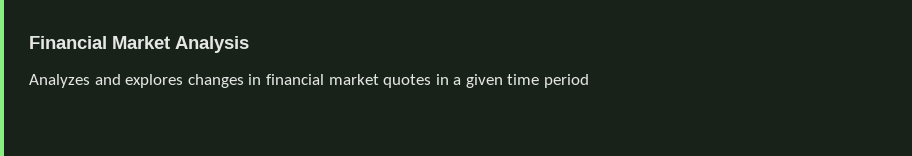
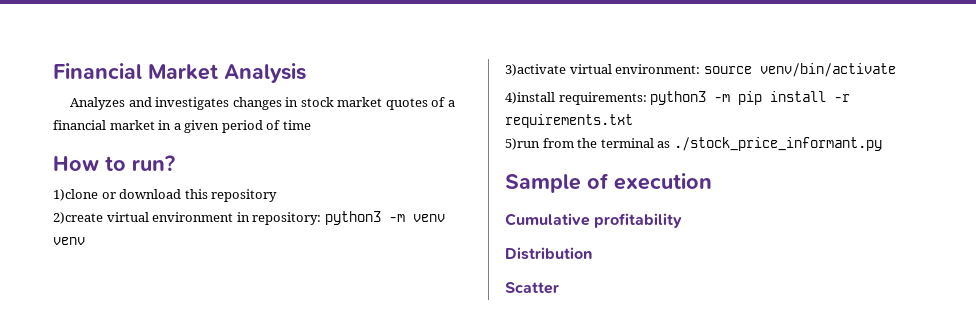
[125,74,184,88] explores -> [155,97,230,110] investigates
(262, 79) none -> [300,97,455,110] stock market quotes of a
[383,74,432,88] quotes -> (155, 125) none
(503, 81) none -> [221,120,281,133] period of
[544,74,590,88] period -> [53,155,175,171] [53,189,278,202] [53,211,445,225] [53,237,85,245] [505,63,896,77] [505,91,851,105] [505,114,633,128] [505,137,882,151] [505,173,712,193] [505,213,683,228] [505,247,592,260] [505,282,559,294] // How to run? // 1)clone or download this repository // 2)create virtual environment in repository: python3 -m venv venv // 3)activate virtual environment: source venv/bin/activate // 4)install requirements: python3 -m pip install -r requirements.txt // 5)run from the terminal as ./stock_price_informant.py // Sample of execution // Cumulative profitability // Distribution // Scatter

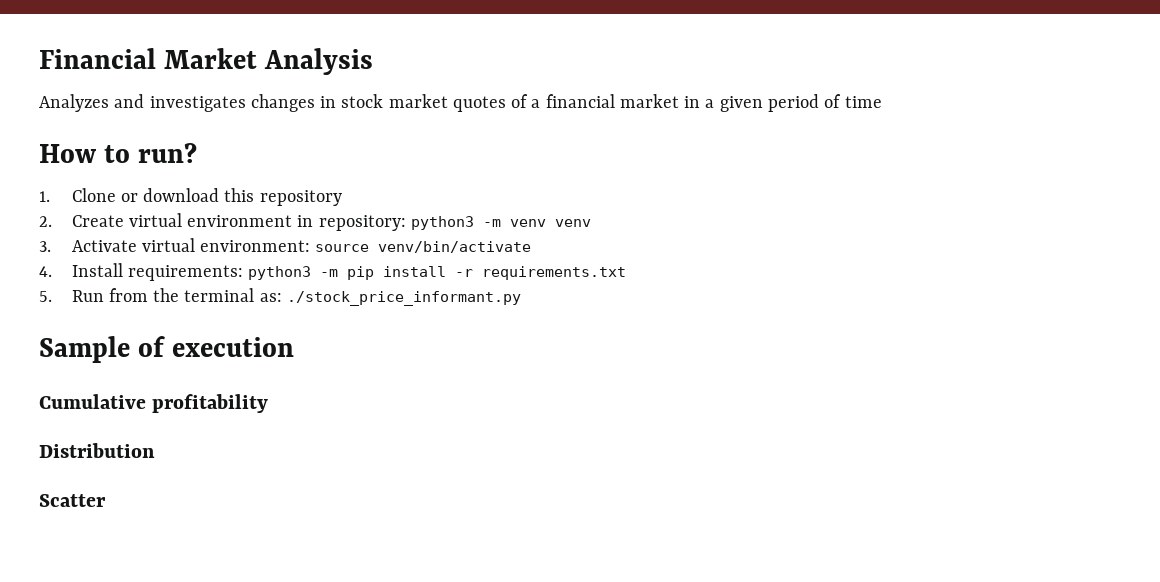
[53,189,98,201] 1)clone -> [39,188,116,202] 1. Clone
[53,212,103,224] 2)create -> [39,215,124,227] 2. Create
[505,64,566,76] 3)activate -> [39,240,137,252] 3. Activate
[505,92,555,104] 4)install -> [39,263,123,277] 4. Install
[505,138,540,150] 5)run -> [39,290,104,302] 5. Run
[657,141,671,148] as -> [259,293,282,302] as:

